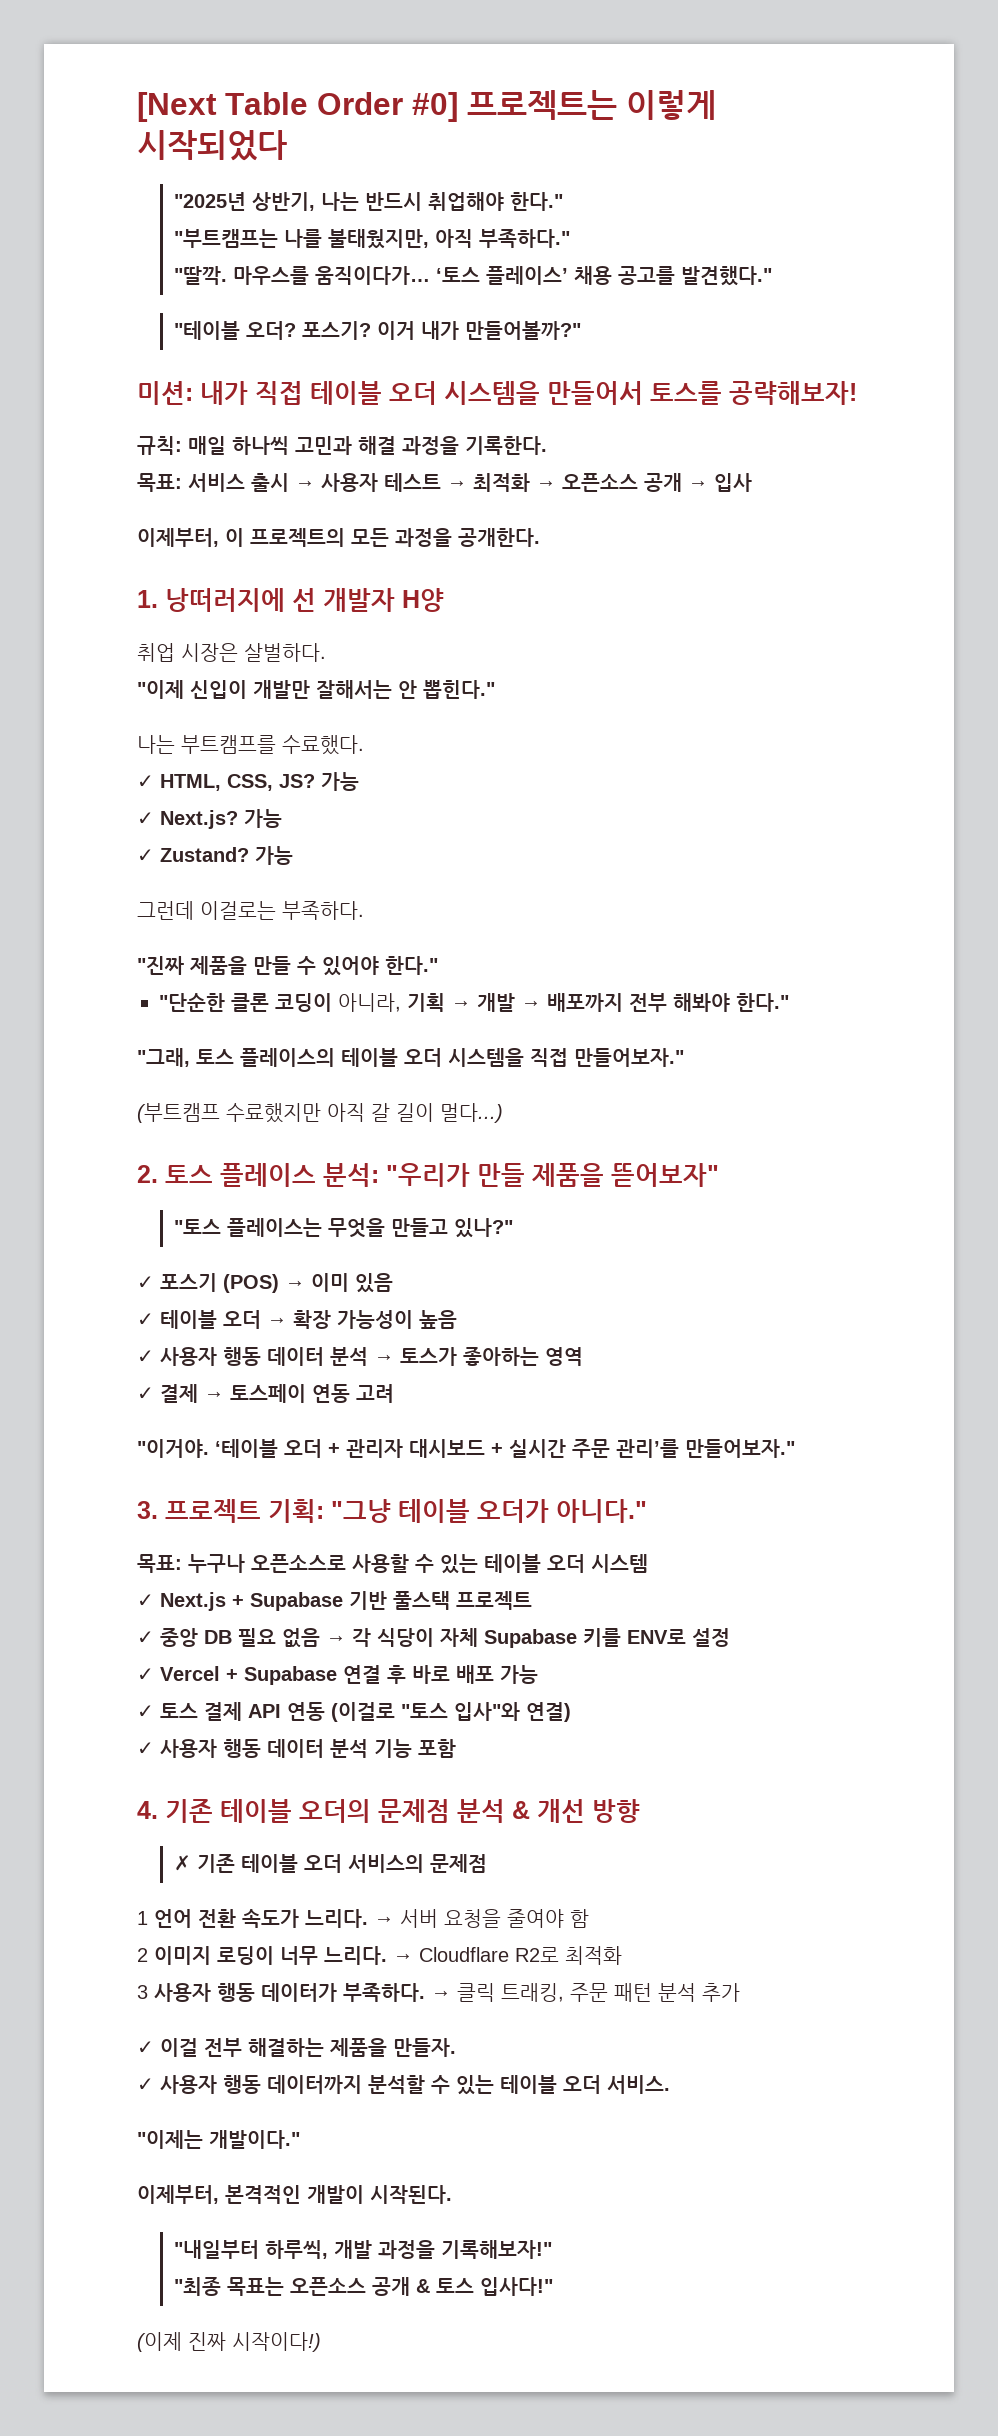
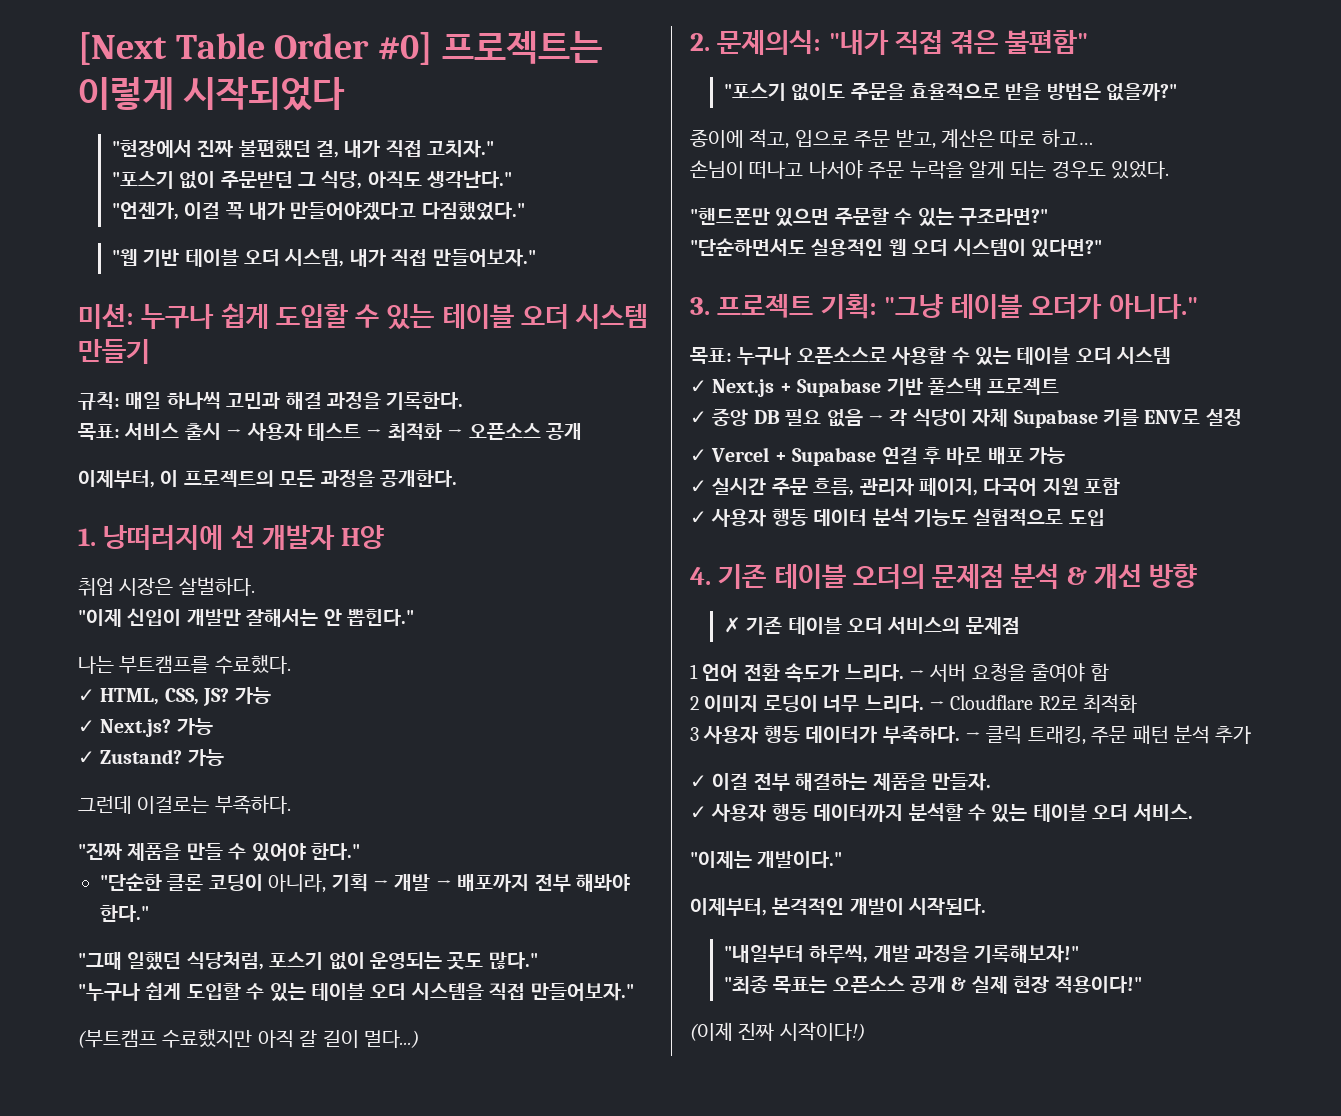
[174,192,564,211] [174,229,571,249] [174,266,773,286] [174,321,582,340] [137,381,857,405] "2025년 상반기, 나는 반드시 취업해야 한다." // "부트캠프는 나를 불태웠지만, 아직 부족하다." // "딸깍. 마우스를 움직이다가… ‘토스 플레이스’ 채용 공고를 발견했다." // "테이블 오더? 포스기? 이거 내가 만들어볼까?" // 미션: 내가 직접 테이블 오더 시스템을 만들어서 토스를 공략해보자! -> [111,140,495,158] [111,170,513,189] [111,202,525,220] [111,249,536,267] [78,303,649,330] [78,339,150,364] "현장에서 진짜 불편했던 걸, 내가 직접 고치자." // "포스기 없이 주문받던 그 식당, 아직도 생각난다." // "언젠가, 이걸 꼭 내가 만들어야겠다고 다짐했었다." // "웹 기반 테이블 오더 시스템, 내가 직접 만들어보자." // 미션: 누구나 쉽게 도입할 수 있는 테이블 오더 시스템 만들기
[688,473,752,492] → 입사 -> (582, 431) none
[137,1048,335,1067] "그래, 토스 플레이스의 -> [78,951,538,970] [78,982,306,1001] "그때 일했던 식당처럼, 포스기 없이 운영되는 곳도 많다." // "누구나 쉽게 도입할 수 있는
[165,1163,719,1187] [174,1218,514,1238] [137,1273,393,1293] [137,1310,457,1329] [137,1347,583,1366] [137,1384,394,1403] [137,1439,795,1458] 토스 플레이스 분석: "우리가 만들 제품을 뜯어보자" // "토스 플레이스는 무엇을 만들고 있나?" // ✓ 포스기 (POS) → 이미 있음 // ✓ 테이블 오더 → 확장 가능성이 높음 // ✓ 사용자 행동 데이터 분석 → 토스가 좋아하는 영역 // ✓ 결제 → 토스페이 연동 고려 // "이거야. ‘테이블 오더 + 관리자 대시보드 + 실시간 주문 관리’를 만들어보자." -> [717,30,1089,55] [723,82,1178,101] [690,129,1093,149] [690,160,1170,179] [690,207,1048,226] [690,238,1102,257] 문제의식: "내가 직접 겪은 불편함" // "포스기 없이도 주문을 효율적으로 받을 방법은 없을까?" // 종이에 적고, 입으로 주문 받고, 계산은 따로 하고… // 손님이 떠나고 나서야 주문 누락을 알게 되는 경우도 있었다. // "핸드폰만 있으면 주문할 수 있는 구조라면?" // "단순하면서도 실용적인 웹 오더 시스템이 있다면?"
[160,1702,571,1722] [137,1739,456,1758] 토스 결제 API 연동 (이걸로 "토스 입사"와 연결) // ✓ 사용자 행동 데이터 분석 기능 포함 -> [712,477,1121,496] [690,508,1105,527] 실시간 주문 흐름, 관리자 페이지, 다국어 지원 포함 // ✓ 사용자 행동 데이터 분석 기능도 실험적으로 도입
[436,2277,554,2296] 토스 입사다!" -> [971,976,1142,994] 실제 현장 적용이다!"

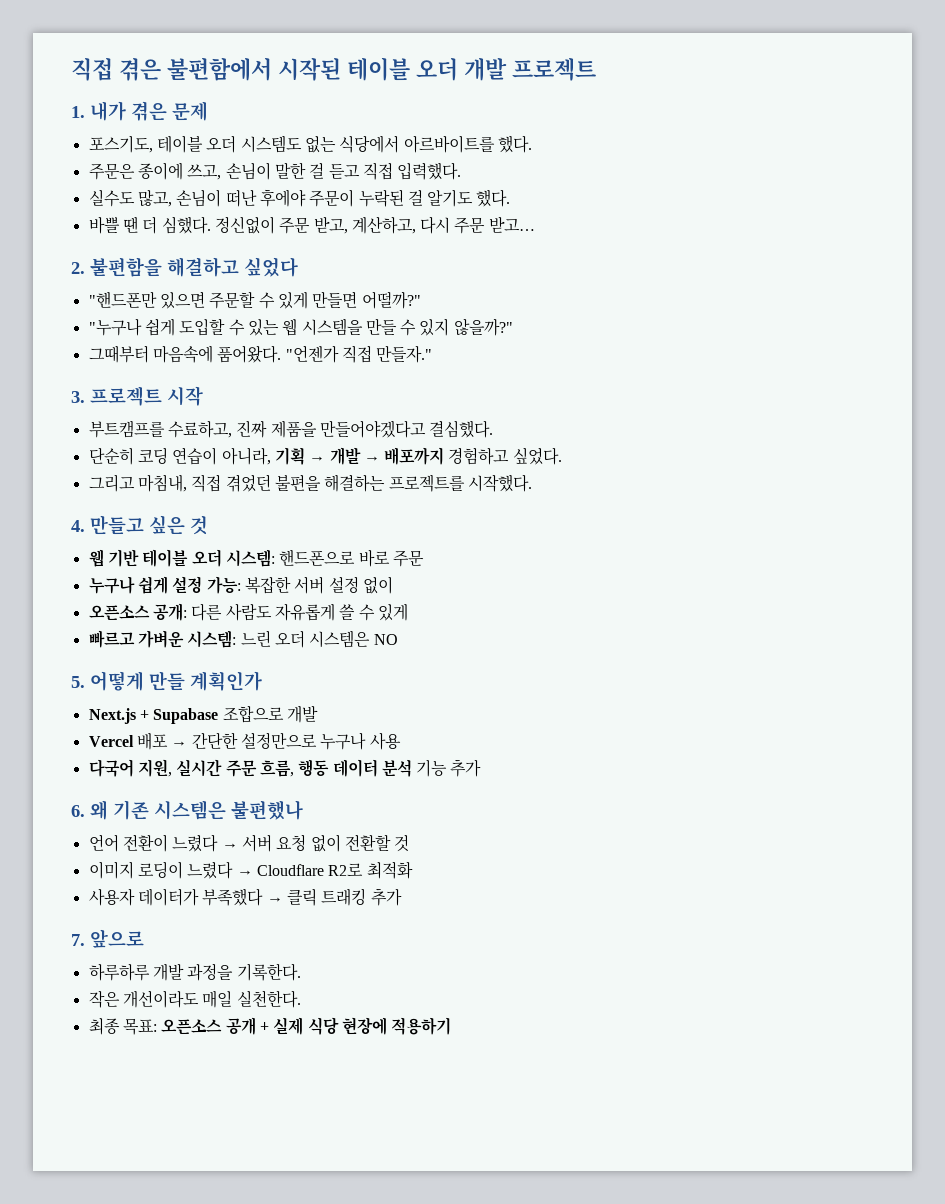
[78,31,602,65] [78,77,345,111] [111,140,495,158] [111,170,513,189] [111,202,525,220] [111,249,536,267] [78,303,649,330] [78,339,150,364] [78,391,464,410] [78,423,582,441] [78,469,457,488] [78,525,385,550] [78,577,255,596] [78,608,414,627] [78,655,291,674] [78,687,271,706] [78,718,213,737] [78,749,224,766] [78,795,291,814] [78,843,360,861] [100,873,263,891] [Next Table Order #0] 프로젝트는 이렇게 시작되었다 // "현장에서 진짜 불편했던 걸, 내가 직접 고치자." // "포스기 없이 주문받던 그 식당, 아직도 생각난다." // "언젠가, 이걸 꼭 내가 만들어야겠다고 다짐했었다." // "웹 기반 테이블 오더 시스템, 내가 직접 만들어보자." // 미션: 누구나 쉽게 도입할 수 있는 테이블 오더 시스템 만들기 // 규칙: 매일 하나씩 고민과 해결 과정을 기록한다. // 목표: 서비스 출시 → 사용자 테스트 → 최적화 → 오픈소스 공개 // 이제부터, 이 프로젝트의 모든 과정을 공개한다. // 1. 낭떠러지에 선 개발자 H양 // 취업 시장은 살벌하다. // "이제 신입이 개발만 잘해서는 안 뽑힌다." // 나는 부트캠프를 수료했다. // ✓ HTML, CSS, JS? 가능 // ✓ Next.js? 가능 // ✓ Zustand? 가능 // 그런데 이걸로는 부족하다. // "진짜 제품을 만들 수 있어야 한다." // "단순한 클론 코딩이 -> [71,57,596,81] [71,101,208,121] [88,135,532,153] [88,162,462,180] [88,189,511,207] [88,216,535,234] [71,257,298,277] [88,291,421,309] [88,318,513,336] [88,345,433,363] [71,386,203,406] [88,420,494,438] [88,447,218,465] 직접 겪은 불편함에서 시작된 테이블 오더 개발 프로젝트 // 1. 내가 겪은 문제 // 포스기도, 테이블 오더 시스템도 없는 식당에서 아르바이트를 했다. // 주문은 종이에 쓰고, 손님이 말한 걸 듣고 직접 입력했다. // 실수도 많고, 손님이 떠난 후에야 주문이 누락된 걸 알기도 했다. // 바쁠 땐 더 심했다. 정신없이 주문 받고, 계산하고, 다시 주문 받고… // 2. 불편함을 해결하고 싶었다 // "핸드폰만 있으면 주문할 수 있게 만들면 어떨까?" // "누구나 쉽게 도입할 수 있는 웹 시스템을 만들 수 있지 않을까?" // 그때부터 마음속에 품어왔다. "언젠가 직접 만들자." // 3. 프로젝트 시작 // 부트캠프를 수료하고, 진짜 제품을 만들어야겠다고 결심했다. // 단순히 코딩 연습이
[534,874,630,892] [100,905,149,922] [78,951,538,970] [78,982,634,1001] [78,1029,419,1048] [690,30,1089,55] [723,82,1178,101] [690,129,1093,149] [690,160,1170,179] [690,207,1048,226] [690,238,1102,257] [690,294,1198,319] [690,347,1172,365] [690,378,1060,397] [690,408,1242,428] [690,447,1066,466] [690,477,1121,496] [690,508,1105,527] [690,564,1198,589] [723,616,1020,635] [690,663,1109,683] [690,694,1138,713] [690,725,1252,745] [690,773,991,791] [690,803,1193,822] [690,851,843,869] [690,897,987,916] [723,944,1080,964] [723,975,1142,994] [690,1022,865,1041] 전부 해봐야 한다." // "그때 일했던 식당처럼, 포스기 없이 운영되는 곳도 많다." // "누구나 쉽게 도입할 수 있는 테이블 오더 시스템을 직접 만들어보자." // (부트캠프 수료했지만 아직 갈 길이 멀다...) // 2. 문제의식: "내가 직접 겪은 불편함" // "포스기 없이도 주문을 효율적으로 받을 방법은 없을까?" // 종이에 적고, 입으로 주문 받고, 계산은 따로 하고… // 손님이 떠나고 나서야 주문 누락을 알게 되는 경우도 있었다. // "핸드폰만 있으면 주문할 수 있는 구조라면?" // "단순하면서도 실용적인 웹 오더 시스템이 있다면?" // 3. 프로젝트 기획: "그냥 테이블 오더가 아니다." // 목표: 누구나 오픈소스로 사용할 수 있는 테이블 오더 시스템 // ✓ Next.js + Supabase 기반 풀스택 프로젝트 // ✓ 중앙 DB 필요 없음 → 각 식당이 자체 Supabase 키를 ENV로 설정 // ✓ Vercel + Supabase 연결 후 바로 배포 가능 // ✓ 실시간 주문 흐름, 관리자 페이지, 다국어 지원 포함 // ✓ 사용자 행동 데이터 분석 기능도 실험적으로 도입 // 4. 기존 테이블 오더의 문제점 분석 & 개선 방향 // ✗ 기존 테이블 오더 서비스의 문제점 // 1 언어 전환 속도가 느리다. → 서버 요청을 줄여야 함 // 2 이미지 로딩이 너무 느리다. → Cloudflare R2로 최적화 // 3 사용자 행동 데이터가 부족하다. → 클릭 트래킹, 주문 패턴 분석 추가 // ✓ 이걸 전부 해결하는 제품을 만들자. // ✓ 사용자 행동 데이터까지 분석할 수 있는 테이블 오더 서비스. // "이제는 개발이다." // 이제부터, 본격적인 개발이 시작된다. // "내일부터 하루씩, 개발 과정을 기록해보자!" // "최종 목표는 오픈소스 공개 & 실제 현장 적용이다!" // (이제 진짜 시작이다!) -> [448,447,562,465] [88,474,532,492] [71,515,208,535] [88,549,424,567] [88,576,393,594] [88,603,408,621] [88,630,398,648] [71,671,262,691] [88,705,318,724] [88,732,401,750] [88,759,482,777] [71,800,303,820] [88,834,410,852] [88,861,413,879] [88,888,402,906] [71,929,144,948] [88,963,301,981] [88,990,301,1008] [88,1017,452,1035] 경험하고 싶었다. // 그리고 마침내, 직접 겪었던 불편을 해결하는 프로젝트를 시작했다. // 4. 만들고 싶은 것 // 웹 기반 테이블 오더 시스템: 핸드폰으로 바로 주문 // 누구나 쉽게 설정 가능: 복잡한 서버 설정 없이 // 오픈소스 공개: 다른 사람도 자유롭게 쓸 수 있게 // 빠르고 가벼운 시스템: 느린 오더 시스템은 NO // 5. 어떻게 만들 계획인가 // Next.js + Supabase 조합으로 개발 // Vercel 배포 → 간단한 설정만으로 누구나 사용 // 다국어 지원, 실시간 주문 흐름, 행동 데이터 분석 기능 추가 // 6. 왜 기존 시스템은 불편했나 // 언어 전환이 느렸다 → 서버 요청 없이 전환할 것 // 이미지 로딩이 느렸다 → Cloudflare R2로 최적화 // 사용자 데이터가 부족했다 → 클릭 트래킹 추가 // 7. 앞으로 // 하루하루 개발 과정을 기록한다. // 작은 개선이라도 매일 실천한다. // 최종 목표: 오픈소스 공개 + 실제 식당 현장에 적용하기

